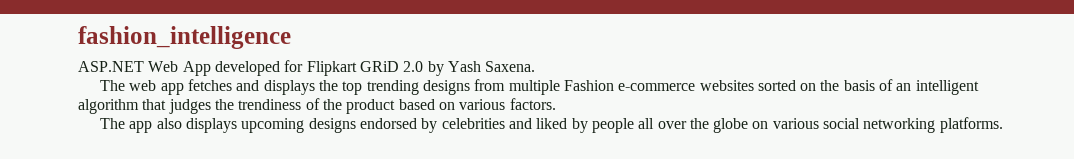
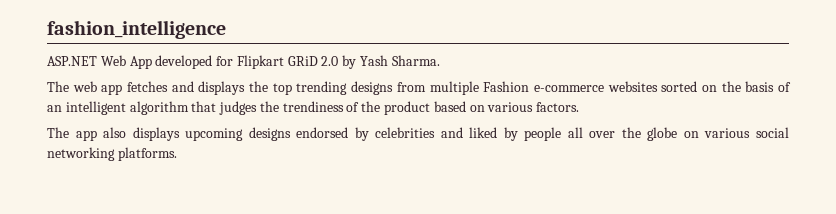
[485,61,536,72] Saxena. -> [391,55,440,66] Sharma.

